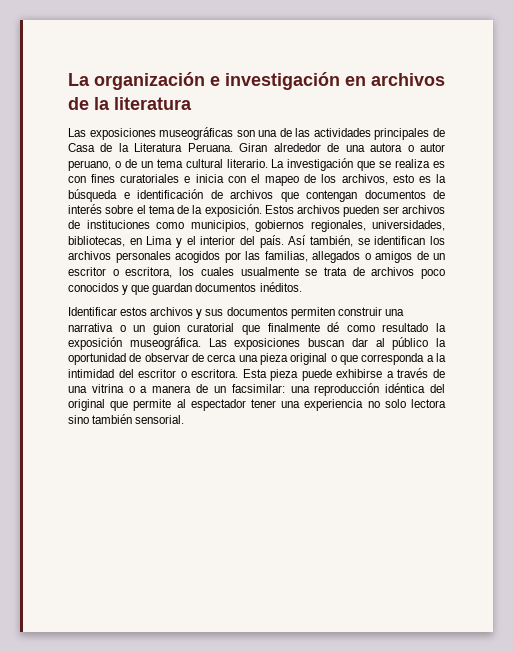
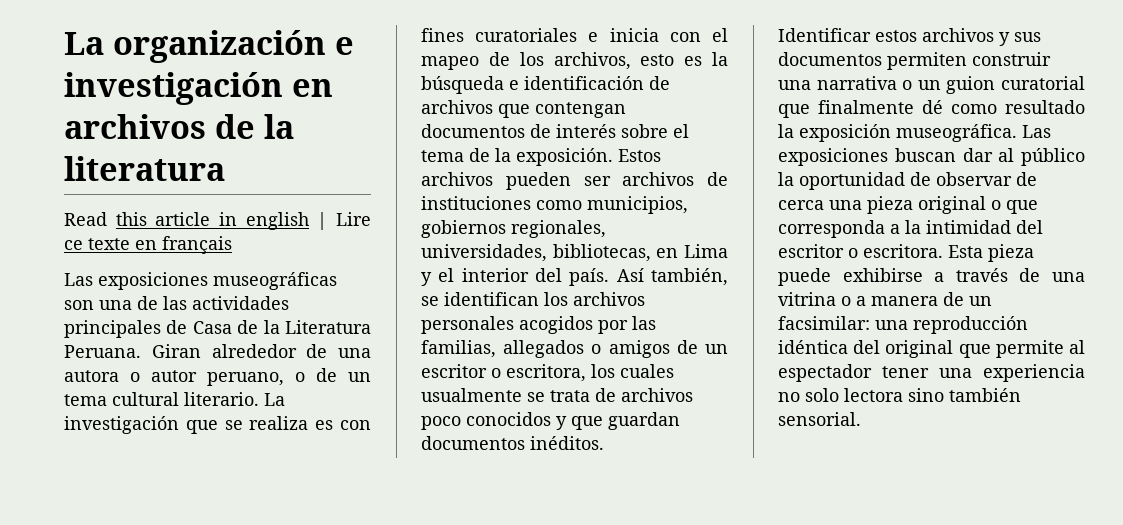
(192, 103) none -> [64,212,371,230] [64,236,232,254] // Read this article in english | Lire ce texte en français

